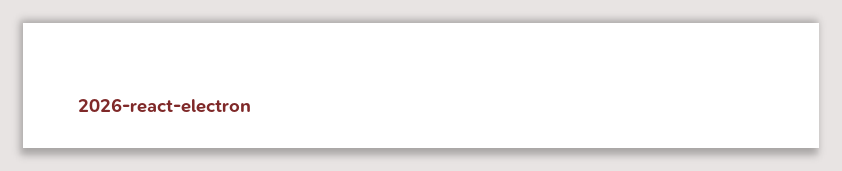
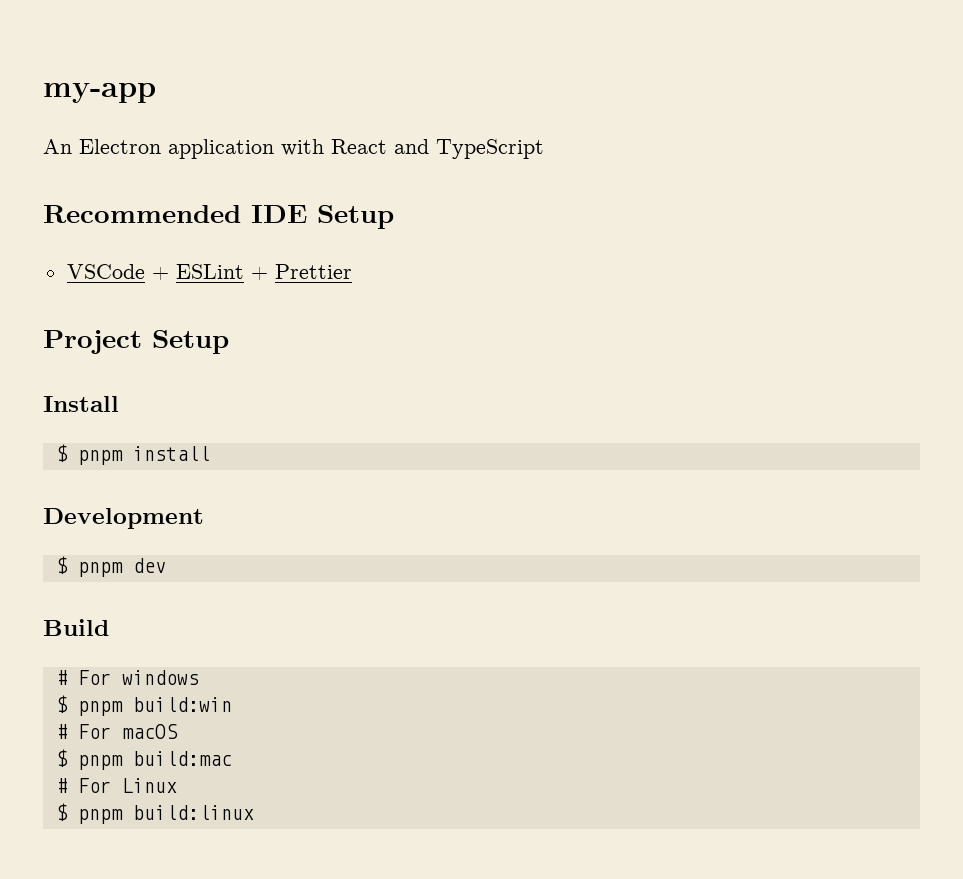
[78,98,251,113] 2026-react-electron -> [43,83,156,103] [43,139,544,159] [43,205,394,229] [66,264,352,280] [43,330,229,354] [43,396,119,412] [55,444,210,465] [43,508,204,529] [55,556,166,577] [43,619,109,636] [55,670,199,685] [55,695,232,716] [55,724,178,739] [55,749,232,770] [55,778,177,793] [55,803,254,824] my-app // An Electron application with React and TypeScript // Recommended IDE Setup // VSCode + ESLint + Prettier // Project Setup // Install // $ pnpm install // Development // $ pnpm dev // Build // # For windows // $ pnpm build:win // # For macOS // $ pnpm build:mac // # For Linux // $ pnpm build:linux

